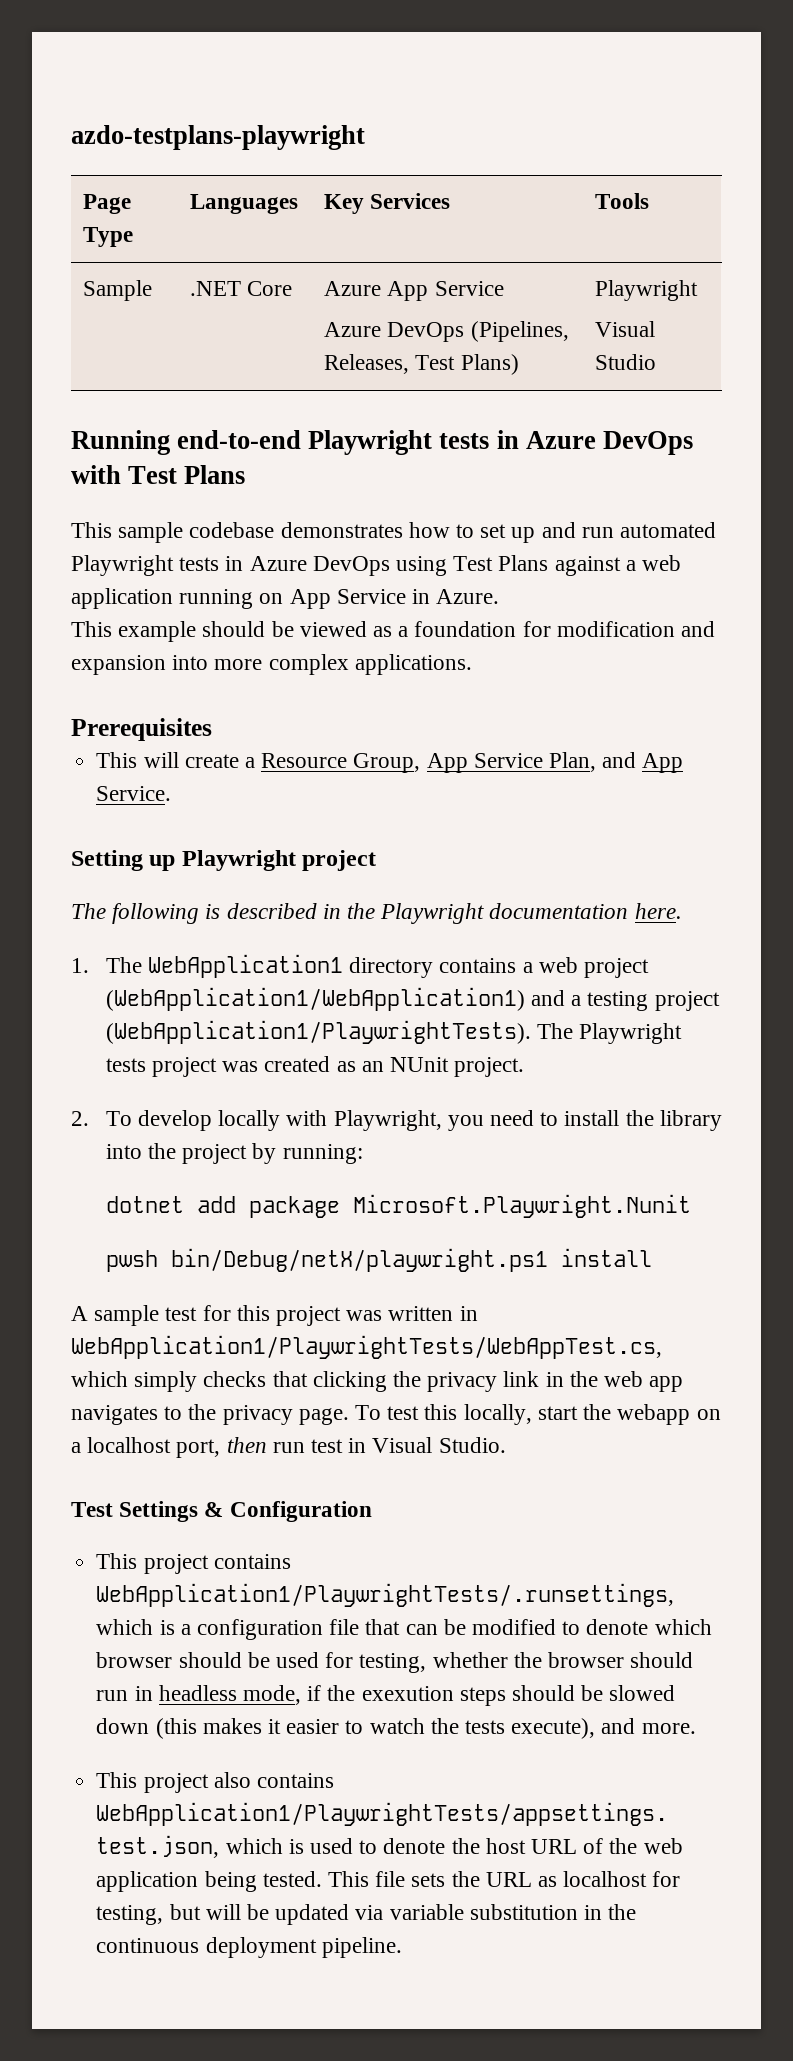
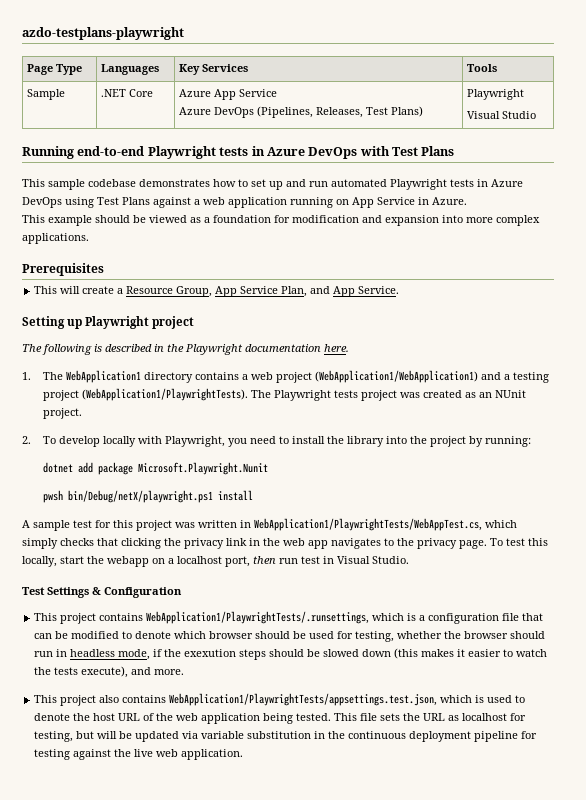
[321,1937,402,1958] pipeline. -> [474,731,538,742] [34,749,244,760] pipeline for testing against the live web application.

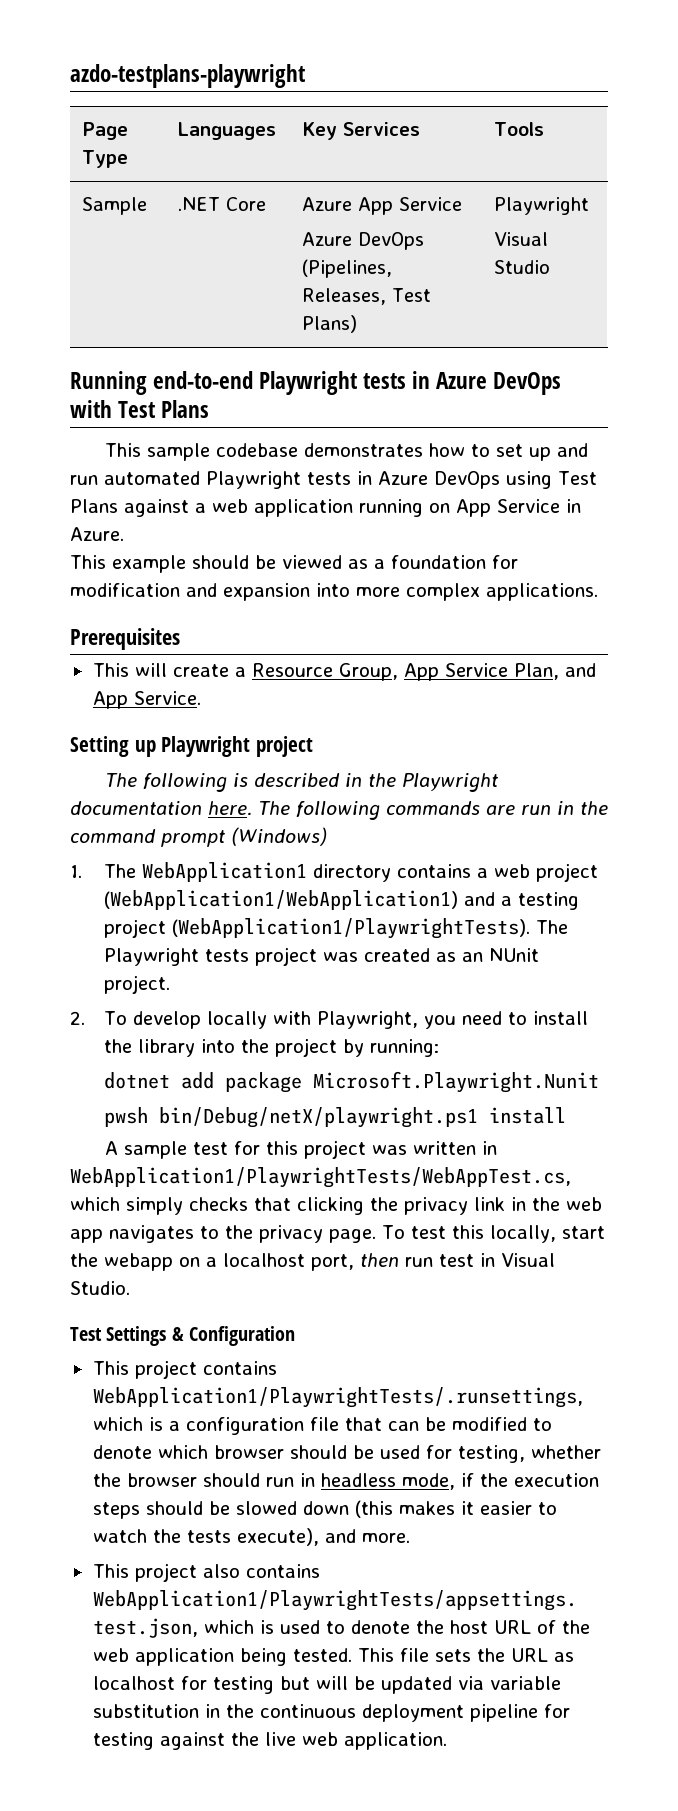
(349, 348) none -> [258,801,608,820] [70,827,327,847] The following commands are run in the command prompt (Windows)
[184,649,237,657] exexution -> [513,1473,599,1487] execution
[34,731,74,742] testing, -> [212,1676,274,1694] testing

